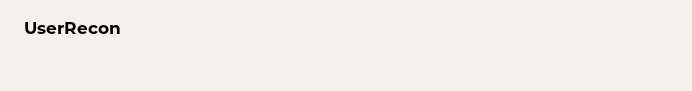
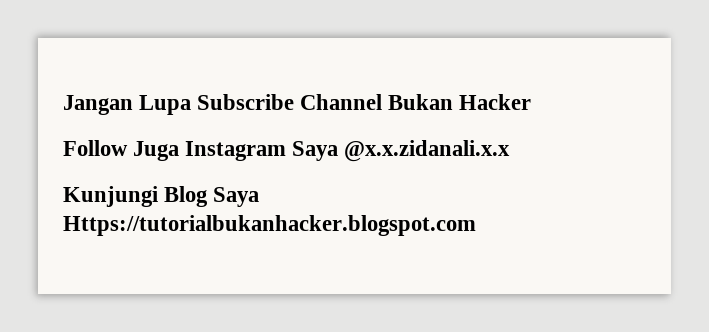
[24,22,121,34] UserRecon -> [63,94,532,115] [63,140,511,162] [63,186,260,207] [63,215,476,236] Jangan Lupa Subscribe Channel Bukan Hacker // Follow Juga Instagram Saya @x.x.zidanali.x.x // Kunjungi Blog Saya Https://tutorialbukanhacker.blogspot.com

